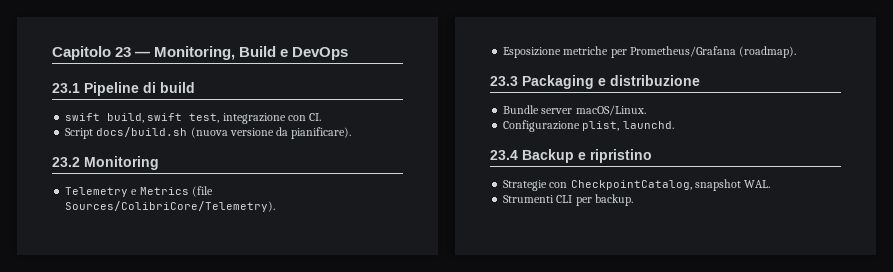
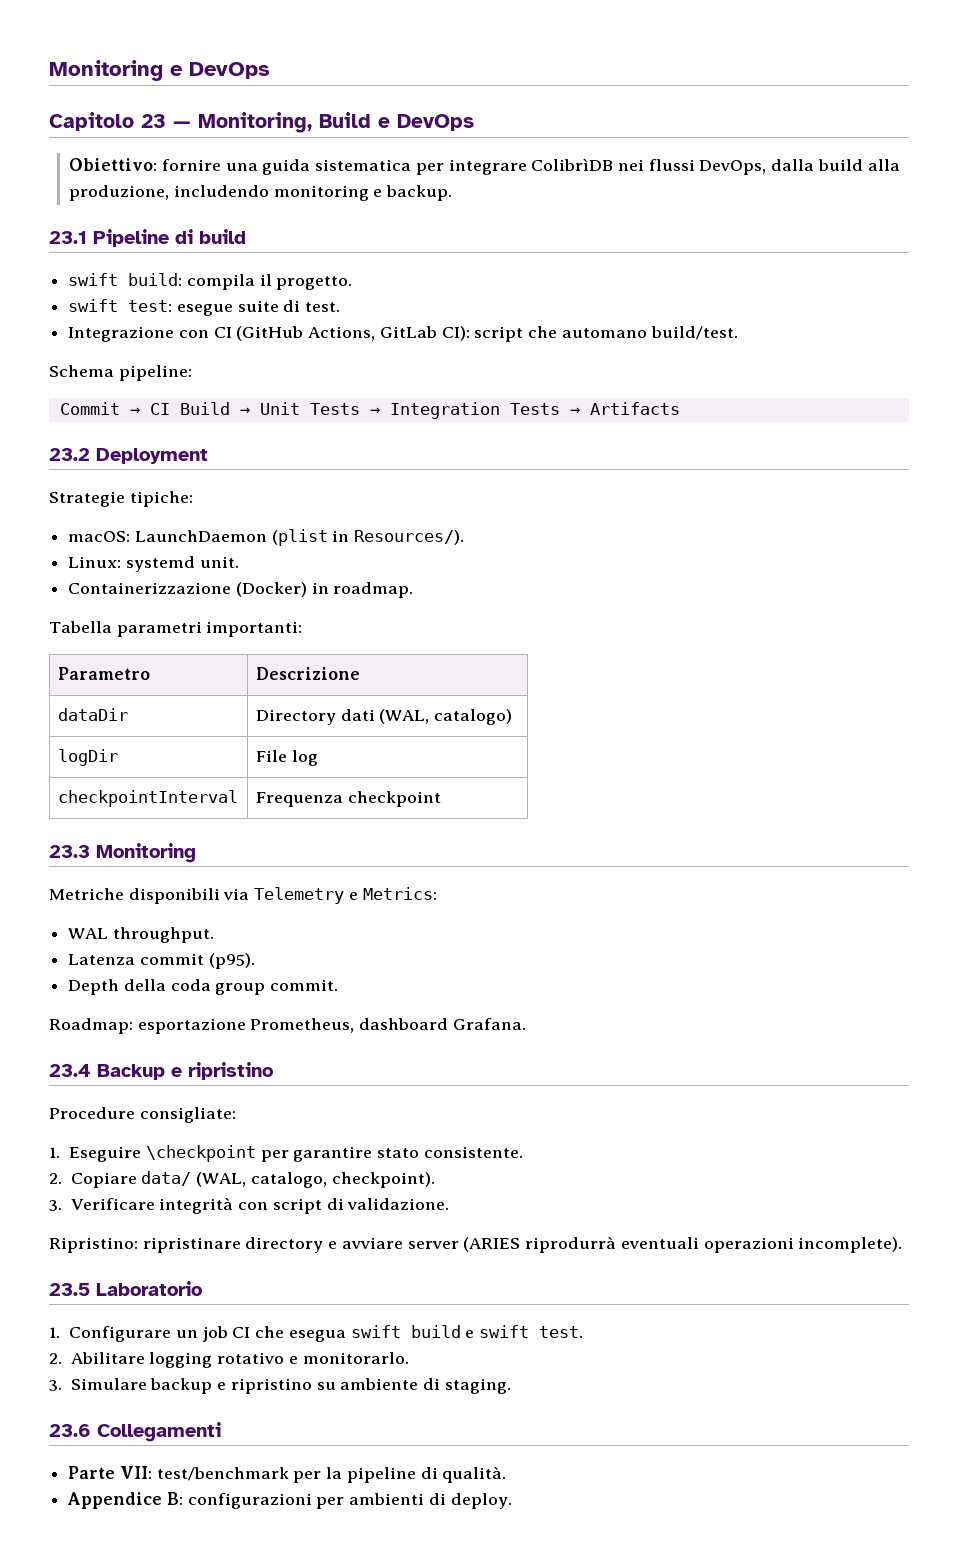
(52, 53) none -> [49,60,270,81] Monitoring e DevOps //
(349, 53) none -> [69,158,900,175] [69,185,453,201] // Obiettivo: fornire una guida sistematica per integrare ColibrìDB nei flussi DevOps, dalla build alla produzione, includendo monitoring e backup.
[107,113,322,124] [65,127,352,139] [52,156,159,170] [65,186,213,197] [65,201,276,212] [503,46,797,58] [490,75,700,89] [503,105,646,116] [503,120,674,132] [490,149,652,163] [503,179,771,191] [503,194,633,206] build, swift test, integrazione con CI. // Script docs/build.sh (nuova versione da pianificare). // 23.2 Monitoring // Telemetry e Metrics (file Sources/ColibriCore/Telemetry). // Esposizione metriche per Prometheus/Grafana (roadmap). // 23.3 Packaging e distribuzione // Bundle server macOS/Linux. // Configurazione plist, launchd. // 23.4 Backup e ripristino // Strategie con CheckpointCatalog, snapshot WAL. // Strumenti CLI per backup. -> [128,273,353,290] [68,299,341,316] [68,326,738,342] [49,365,192,381] [59,402,680,419] [49,448,208,464] [49,491,193,507] [68,529,465,546] [68,556,239,572] [68,582,414,598] [49,621,303,637] [57,667,150,680] [255,667,360,680] [57,708,128,721] [255,709,513,725] [57,749,118,766] [255,750,318,766] [57,790,238,807] [255,791,441,807] [49,843,196,863] [49,887,437,904] [68,927,214,943] [68,953,255,969] [68,979,339,995] [49,1018,526,1034] [49,1062,273,1080] [49,1107,236,1123] [49,1145,523,1162] [49,1171,435,1188] [49,1197,450,1214] [49,1236,903,1253] [49,1281,202,1296] [49,1325,583,1342] [49,1352,409,1368] [49,1378,511,1394] [49,1422,221,1442] [68,1466,507,1483] [67,1492,512,1509] build: compila il progetto. // swift test: esegue suite di test. // Integrazione con CI (GitHub Actions, GitLab CI): script che automano build/test. // Schema pipeline: // Commit → CI Build → Unit Tests → Integration Tests → Artifacts // 23.2 Deployment // Strategie tipiche: // macOS: LaunchDaemon (plist in Resources/). // Linux: systemd unit. // Containerizzazione (Docker) in roadmap. // Tabella parametri importanti: // Parametro | Descrizione // dataDir | Directory dati (WAL, catalogo) // logDir | File log // checkpointInterval | Frequenza checkpoint // 23.3 Monitoring // Metriche disponibili via Telemetry e Metrics: // WAL throughput. // Latenza commit (p95). // Depth della coda group commit. // Roadmap: esportazione Prometheus, dashboard Grafana. // 23.4 Backup e ripristino // Procedure consigliate: // 1. Eseguire \checkpoint per garantire stato consistente. // 2. Copiare data/ (WAL, catalogo, checkpoint). // 3. Verificare integrità con script di validazione. // Ripristino: ripristinare directory e avviare server (ARIES riprodurrà eventuali operazioni incomplete). // 23.5 Laboratorio // 1. Configurare un job CI che esegua swift build e swift test. // 2. Abilitare logging rotativo e monitorarlo. // 3. Simulare backup e ripristino su ambiente di staging. // 23.6 Collegamenti // Parte VII: test/benchmark per la pipeline di qualità. // Appendice B: configurazioni per ambienti di deploy.

